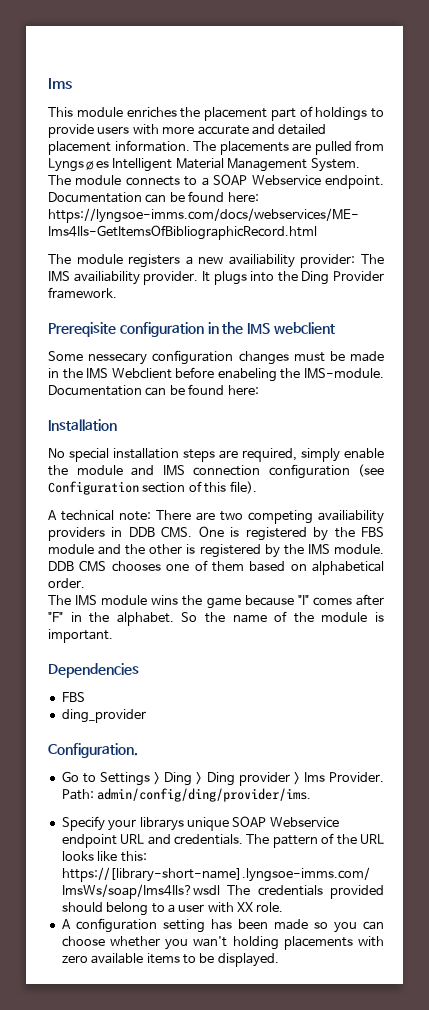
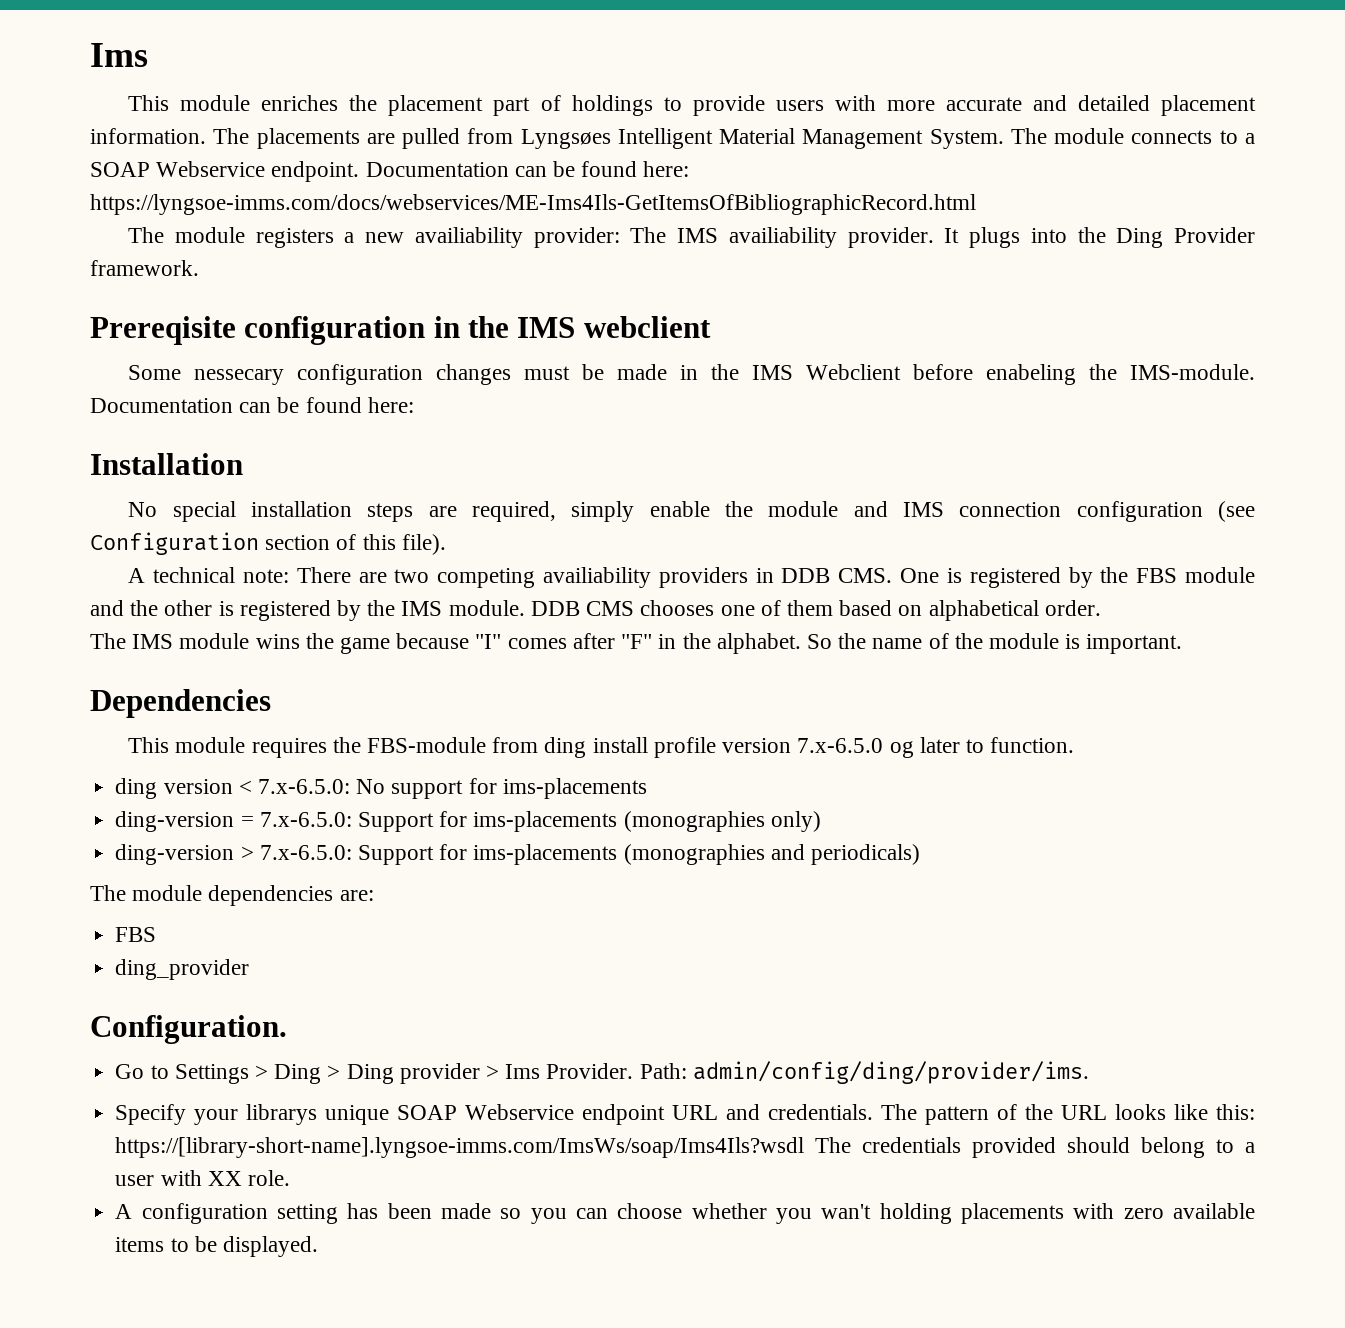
(139, 670) none -> [128,737,1075,758] [115,778,647,799] [115,811,821,832] [115,844,920,865] [90,885,374,906] // This module requires the FBS-module from ding install profile version 7.x-6.5.0 og later to function. // ding version < 7.x-6.5.0: No support for ims-placements // ding-version = 7.x-6.5.0: Support for ims-placements (monographies only) // ding-version > 7.x-6.5.0: Support for ims-placements (monographies and periodicals) // The module dependencies are:

